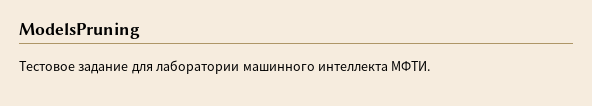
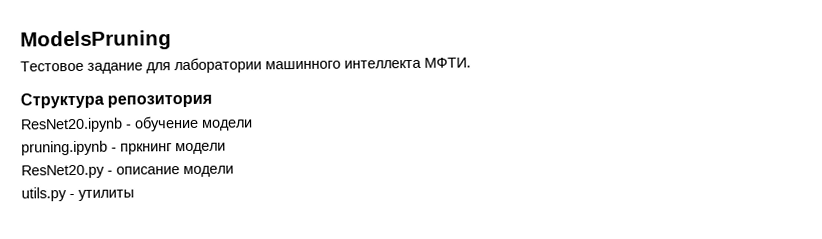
(431, 66) none -> [20,92,213,109] [20,115,253,133] [21,140,226,156] [21,164,234,179] [21,187,134,202] // Структура репозитория // ResNet20.ipynb - обучение модели // pruning.ipynb - пркнинг модели // ResNet20.py - описание модели // utils.py - утилиты

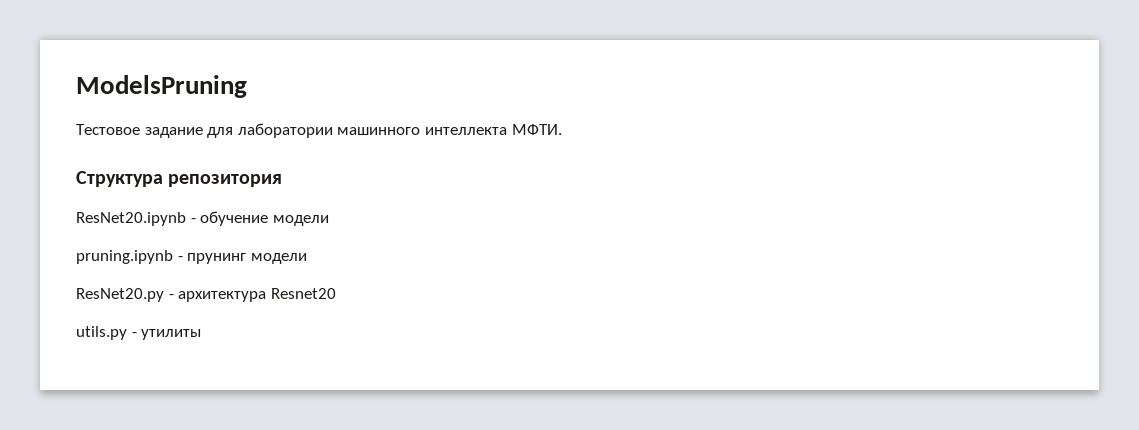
[120,143,172,155] пркнинг -> [187,253,247,264] прунинг
[116,165,234,178] описание модели -> [178,288,336,302] архитектура Resnet20

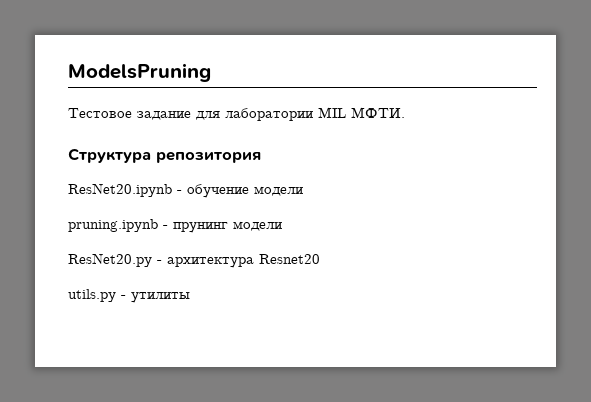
[337,127,507,135] машинного интеллекта -> [318,107,346,118] MIL

